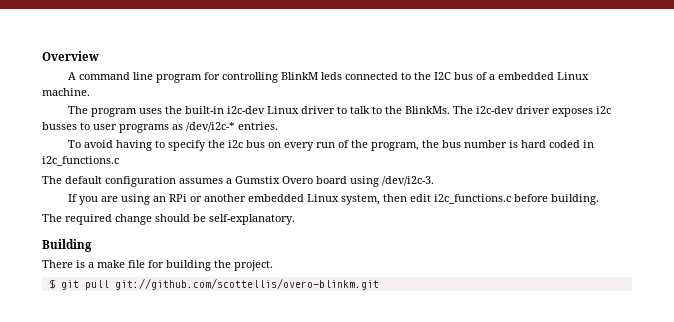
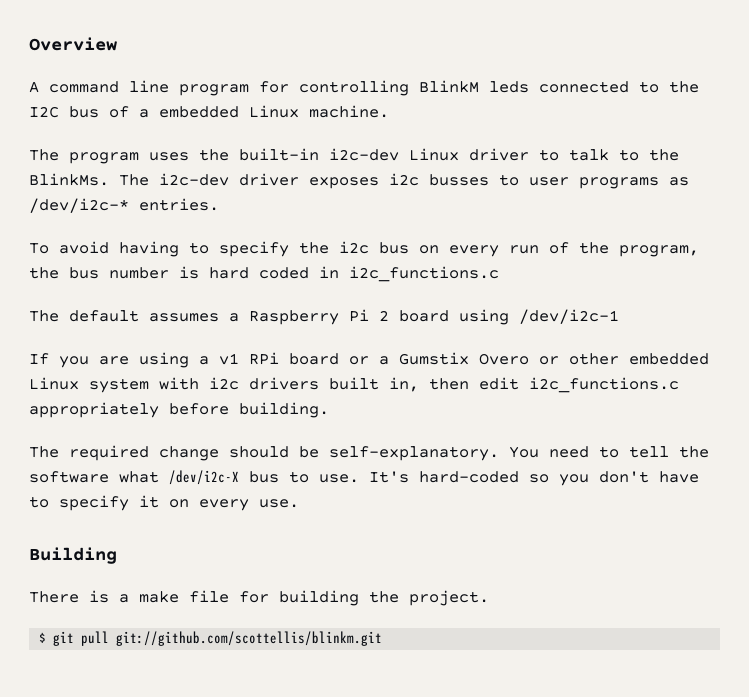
[105,176,176,187] configuration -> (139, 316) none
[235,176,313,184] Gumstix Overo -> [249,309,389,325] Raspberry Pi 2
[382,176,434,186] /dev/i2c-3. -> [519,309,619,324] /dev/i2c-1
[152,194,380,205] an RPi or another embedded Linux system, -> [199,352,709,365] [29,377,419,393] a v1 RPi board or a Gumstix Overo or other embedded Linux system with i2c drivers built in,
(511, 199) none -> [29,402,159,418] appropriately
(295, 219) none -> [509,446,709,458] [29,470,699,486] [29,495,299,511] You need to tell the software what /dev/i2c-X bus to use. It's hard-coded so you don't have to specify it on every use.
[114,278,379,290] git://github.com/scottellis/overo-blinkm.git -> [116,631,383,646] git://github.com/scottellis/blinkm.git

